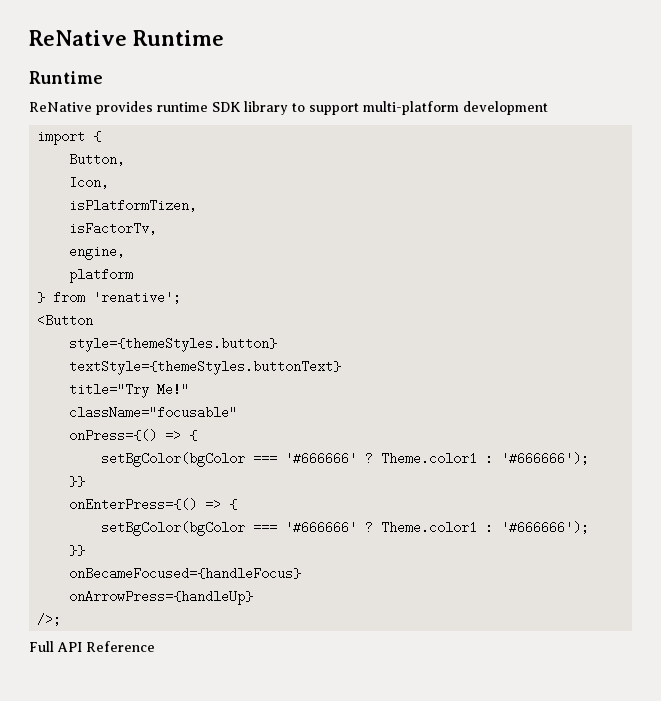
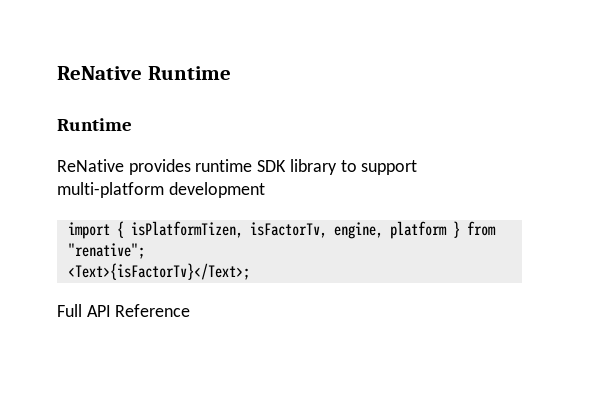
[69,153,126,166] [69,176,110,189] // Button, // Icon, // -> (124, 229) none
(198, 205) // -> (243, 229) none
(158, 228) // -> (327, 230) none
(126, 252) // -> (383, 230) none
(134, 275) // -> (447, 230) none
[93,291,182,304] [37,314,94,327] [69,337,278,352] [69,360,342,375] [69,383,190,398] [69,406,238,419] [69,429,198,442] [101,452,590,467] [69,476,86,487] [69,498,238,511] [101,521,590,536] [69,545,86,556] [69,567,302,580] [69,590,254,605] [37,613,62,626] 'renative'; // <Button // style={themeStyles.button} // textStyle={themeStyles.buttonText} // title="Try Me!" // className="focusable" // onPress={() => { // setBgColor(bgColor === '#666666' ? Theme.color1 : '#666666'); // }} // onEnterPress={() => { // setBgColor(bgColor === '#666666' ? Theme.color1 : '#666666'); // }} // onBecameFocused={handleFocus} // onArrowPress={handleUp} // />; -> [67,243,145,259] [67,263,250,280] "renative"; // <Text>{isFactorTv}</Text>;

